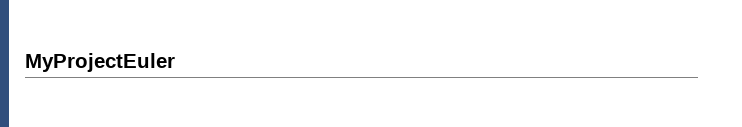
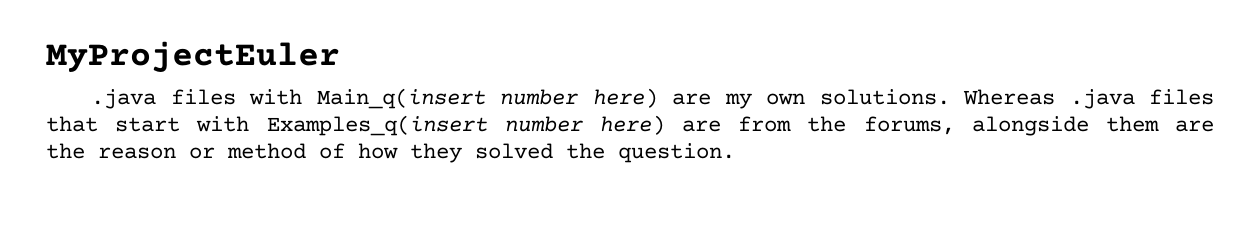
(175, 62) none -> [91,88,1215,109] [46,115,1214,136] [46,143,735,163] // .java files with Main_q(insert number here) are my own solutions. Whereas .java files that start with Examples_q(insert number here) are from the forums, alongside them are the reason or method of how they solved the question.

